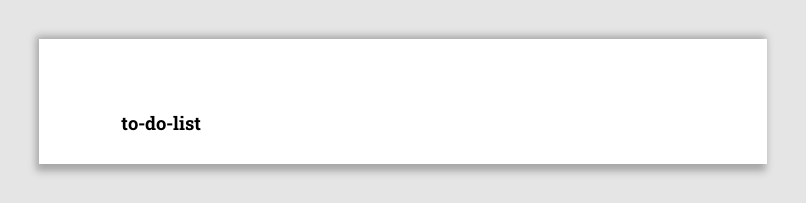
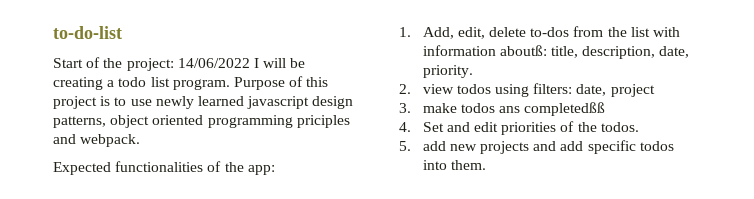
(201, 123) none -> [53,57,306,71] [53,76,329,90] [53,96,354,109] [53,115,350,128] [53,134,141,147] [53,161,275,175] [399,26,680,39] [422,45,690,59] [422,65,473,78] [399,83,655,97] [399,102,606,116] [399,121,639,135] [399,140,674,154] [422,160,486,170] // Start of the project: 14/06/2022 I will be creating a todo list program. Purpose of this project is to use newly learned javascript design patterns, object oriented programming priciples and webpack. // Expected functionalities of the app: // 1. Add, edit, delete to-dos from the list with information aboutß: title, description, date, priority. // 2. view todos using filters: date, project // 3. make todos ans completedßß // 4. Set and edit priorities of the todos. // 5. add new projects and add specific todos into them.

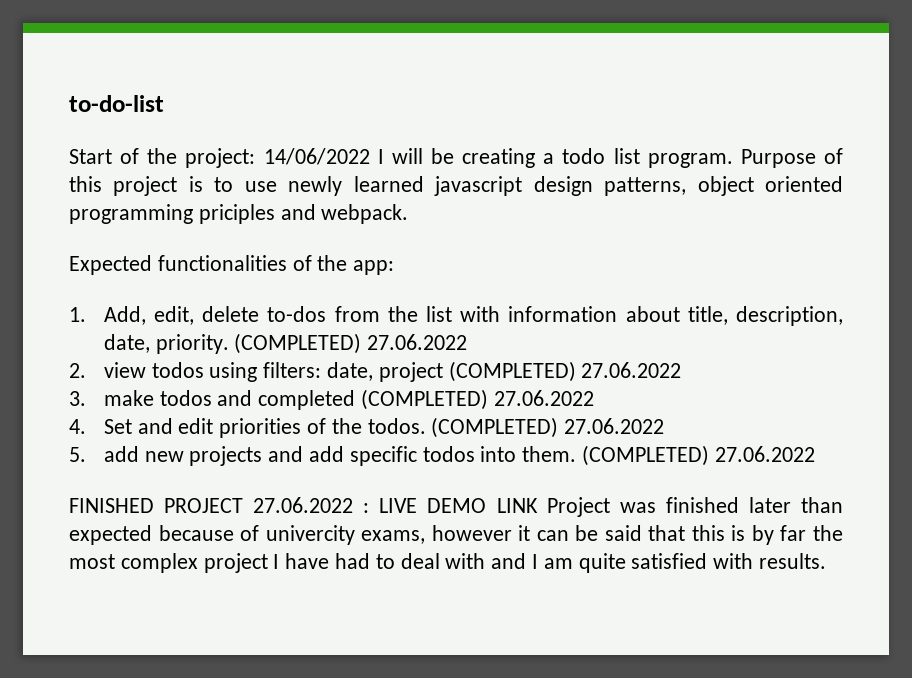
[499,45,547,56] aboutß: -> [625,306,680,322] about
(473, 71) none -> [234,333,468,354] (COMPLETED) 27.06.2022
(655, 90) none -> [448,361,682,382] (COMPLETED) 27.06.2022
[499,102,606,116] ans completedßß -> [217,389,594,410] and completed (COMPLETED) 27.06.2022
(639, 127) none -> [431,417,665,438] (COMPLETED) 27.06.2022
(486, 165) none -> [582,445,815,466] [69,497,843,517] [69,525,843,545] [69,553,827,573] (COMPLETED) 27.06.2022 // FINISHED PROJECT 27.06.2022 : LIVE DEMO LINK Project was finished later than expected because of univercity exams, however it can be said that this is by far the most complex project I have had to deal with and I am quite satisfied with results.

